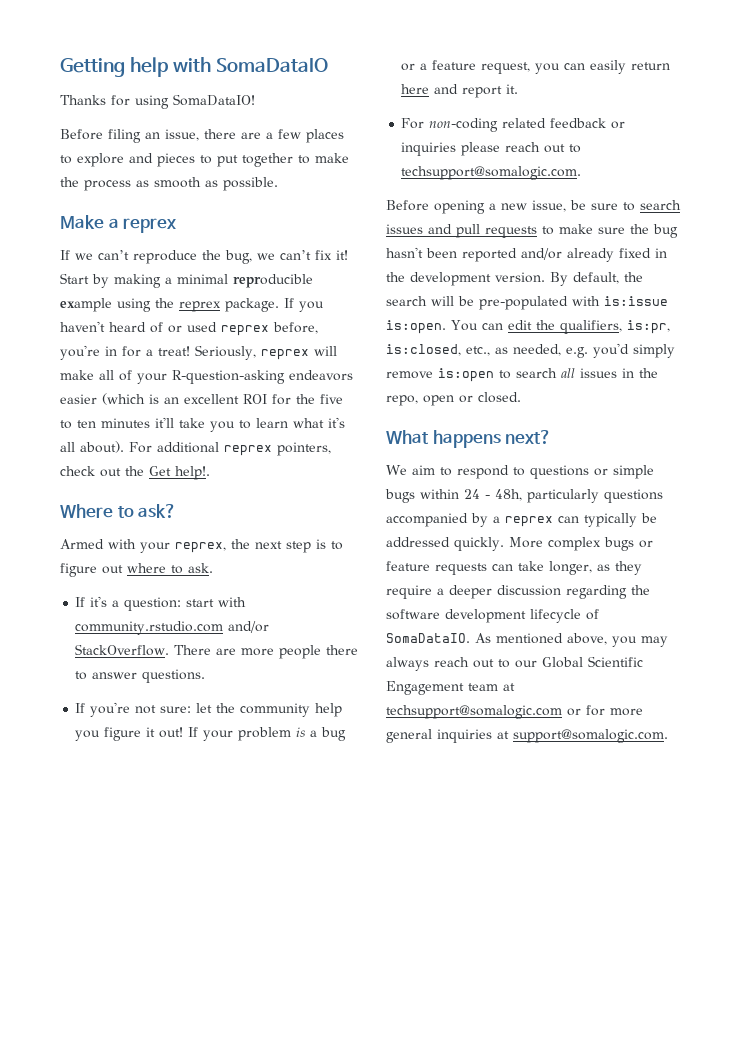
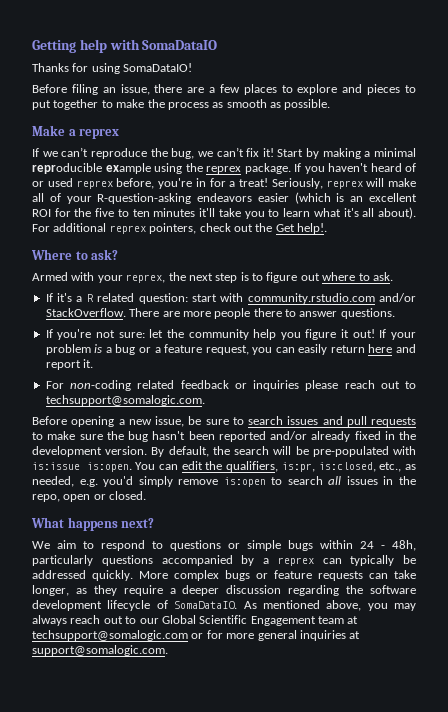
(120, 603) none -> [86,293,135,302] R related

